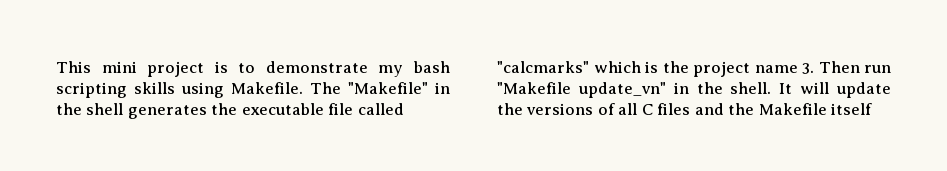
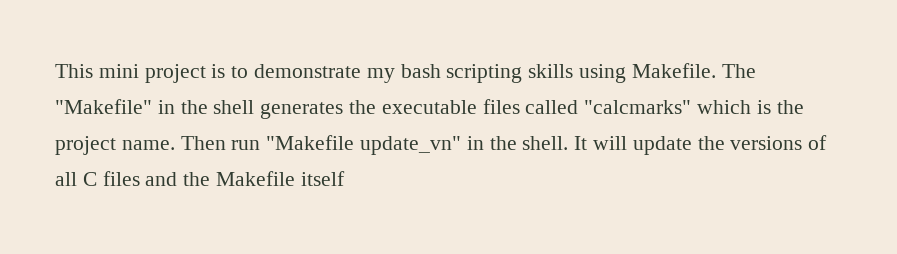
[328,103,354,115] file -> [482,99,520,114] files
[754,63,814,74] name 3. -> [121,140,175,150] name.

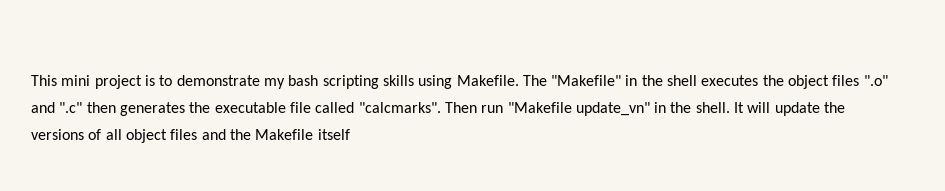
[260,99,804,119] [55,136,175,155] generates the executable files called "calcmarks" which is the project name. -> [701,75,888,89] [31,102,441,116] executes the object files ".o" and ".c" then generates the executable file called "calcmarks".
[82,172,97,186] C -> [125,129,167,143] object

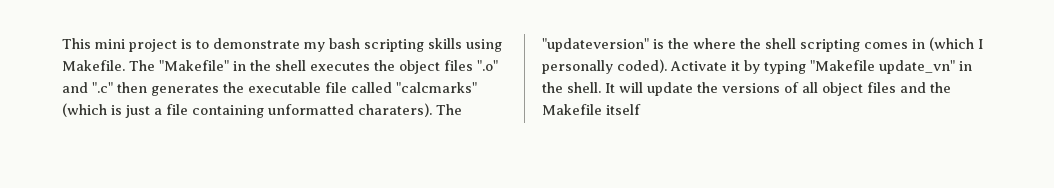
[358,102,504,113] "calcmarks". Then run -> [396,82,477,93] [62,103,462,118] [542,37,983,52] [542,59,806,74] "calcmarks" (which is just a file containing unformatted charaters). The "updateversion" is the where the shell scripting comes in (which I personally coded). Activate it by typing

